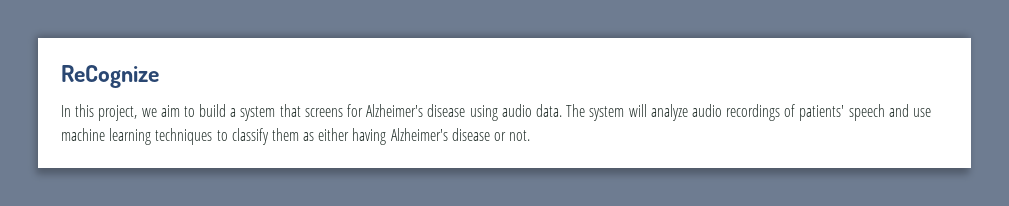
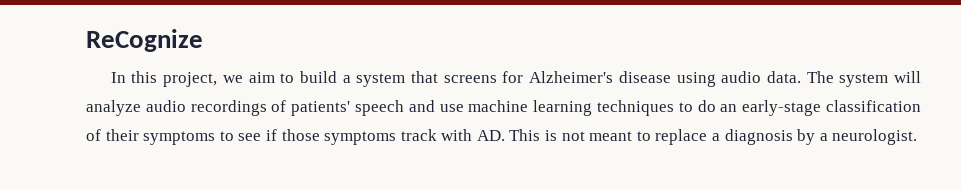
[231,128,531,145] classify them as either having Alzheimer's disease or not. -> [697,100,921,116] [86,129,918,145] do an early-stage classification of their symptoms to see if those symptoms track with AD. This is not meant to replace a diagnosis by a neurologist.

